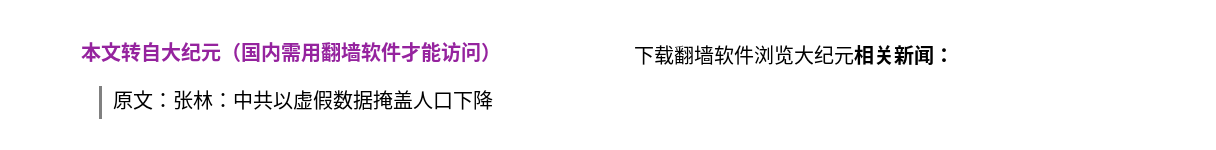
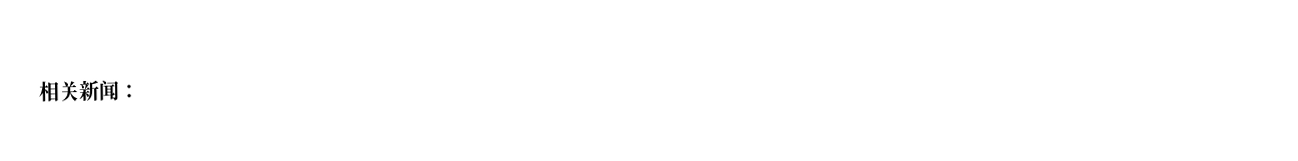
[81,42,501,63] [113,90,494,110] [634,45,854,65] 本文转自大纪元（国内需用翻墙软件才能访问） // 原文：张林：中共以虚假数据掩盖人口下降 // 下载翻墙软件浏览大纪元 -> (38, 91) none

